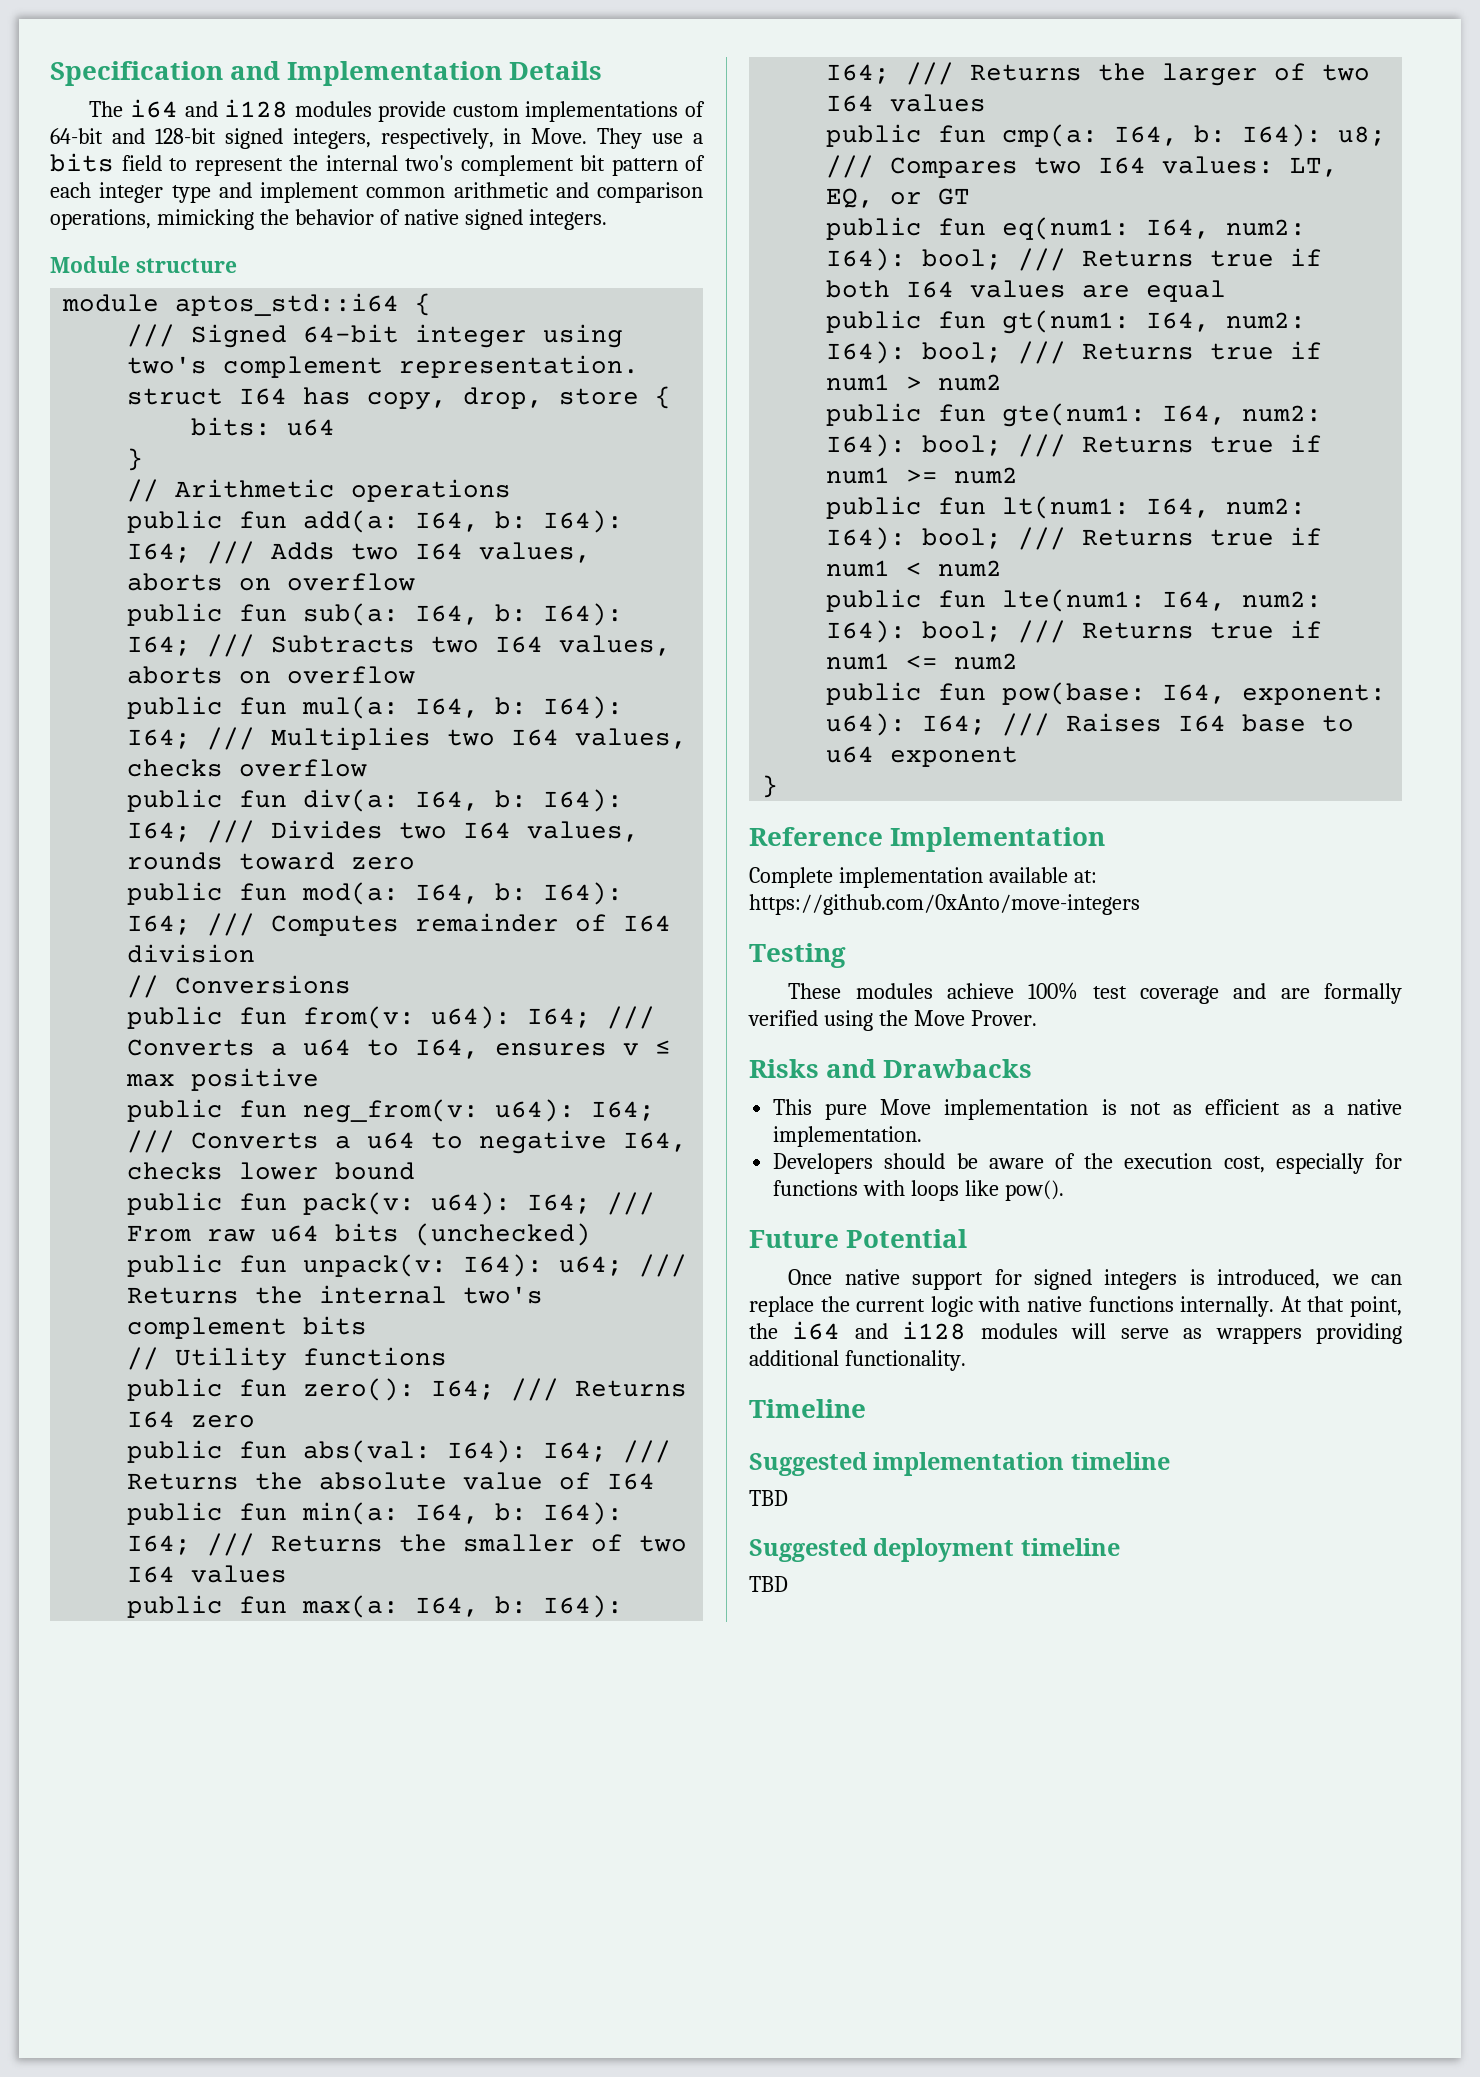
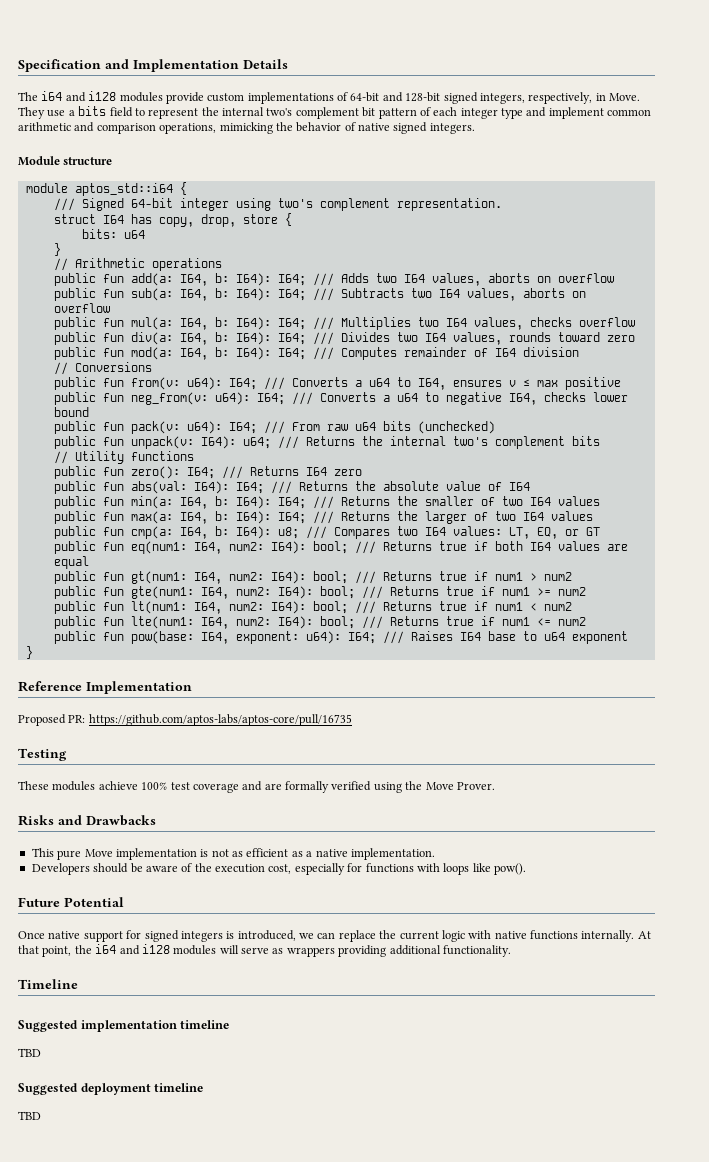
[749,867,1097,888] [749,894,1140,915] Complete implementation available at: https://github.com/0xAnto/move-integers -> [18,714,352,726] Proposed PR: https://github.com/aptos-labs/aptos-core/pull/16735

